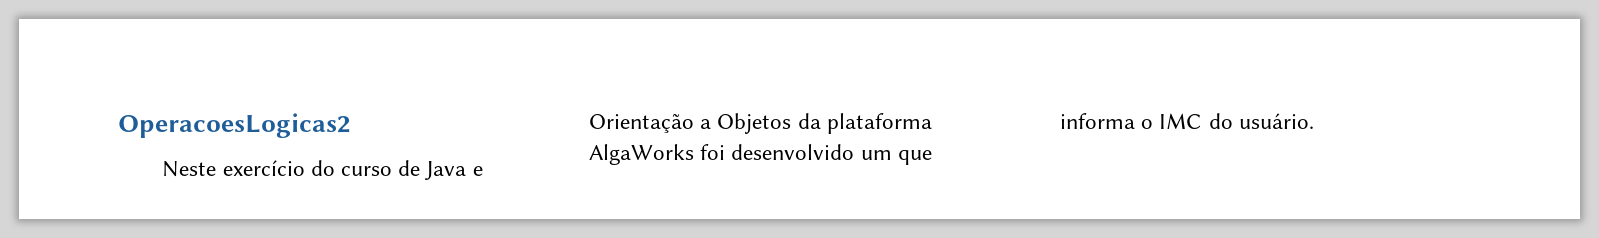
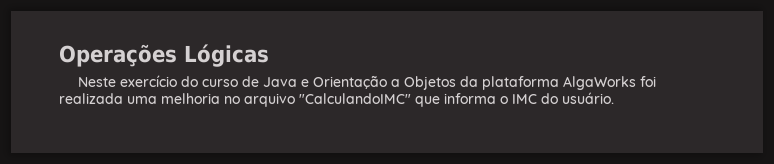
[118,113,351,138] OperacoesLogicas2 -> [59,44,269,67] Operações Lógicas
[731,144,892,160] desenvolvido um -> [59,93,411,107] realizada uma melhoria no arquivo "CalculandoIMC"

